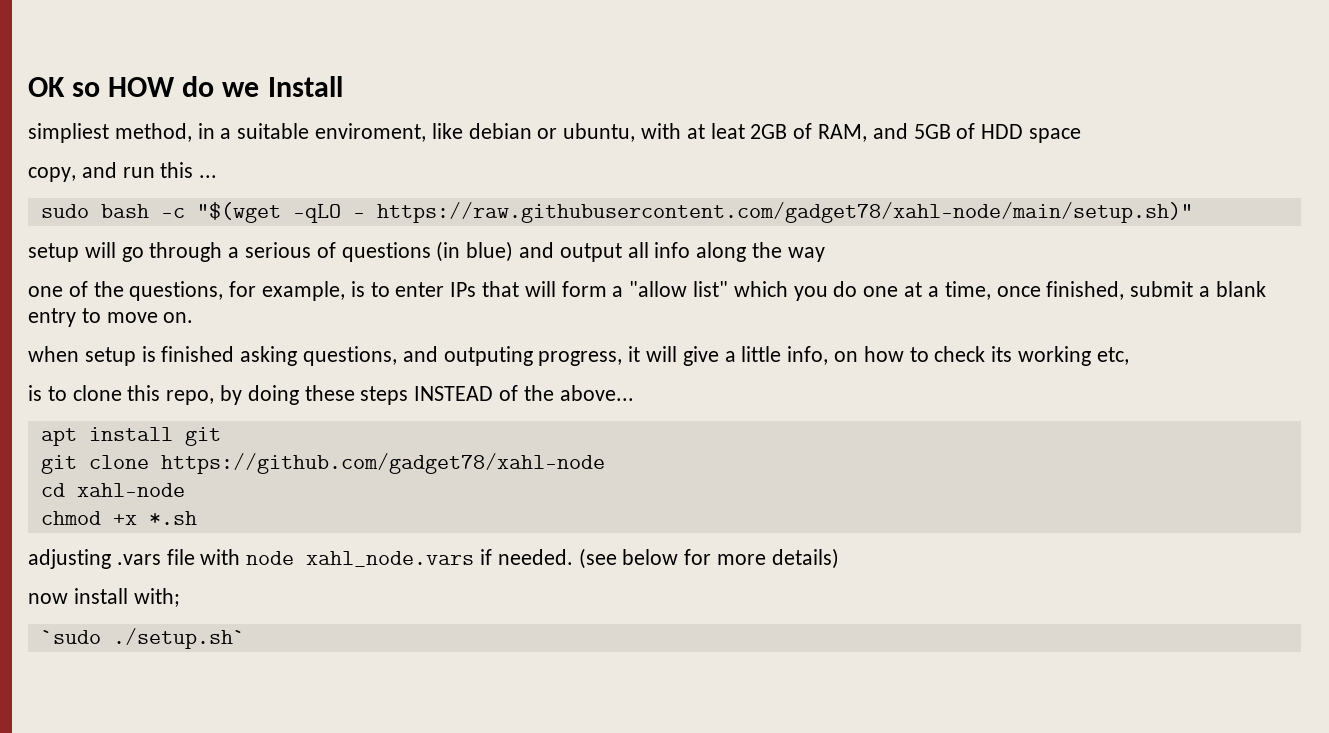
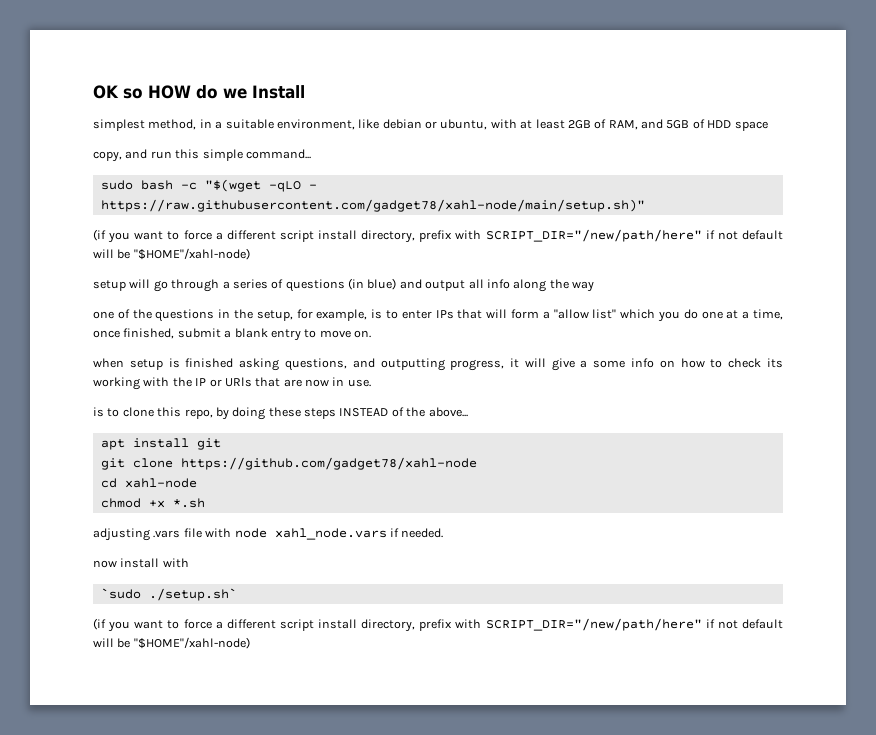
[28,123,109,143] simpliest -> [93,119,145,131] simplest
[315,123,427,142] enviroment, -> [276,119,355,130] environment,
[710,123,745,139] leat -> [535,119,565,129] least
[199,175,218,178] ... -> [202,149,311,161] simple command...
(1193, 212) none -> [93,229,783,243] [93,248,250,260] // (if you want to force a different script install directory, prefix with SCRIPT_DIR="/new/path/here" if not default will be "$HOME"/xahl-node)
[245,242,312,258] serious -> [232,279,268,289] series
[129,281,224,301] questions, -> [155,309,293,322] questions in the setup,
[443,346,533,366] outputing -> [380,358,445,371] outputting
[741,346,829,365] little info, -> [593,358,655,368] some info
[1096,347,1129,365] etc, -> [143,377,371,387] with the IP or URls that are now in use.
[578,548,839,569] (see below for more details) -> (444, 533) none
[133,588,180,607] with; -> [162,558,189,568] with
(245, 638) none -> [93,618,783,632] [93,637,250,649] // (if you want to force a different script install directory, prefix with SCRIPT_DIR="/new/path/here" if not default will be "$HOME"/xahl-node)

